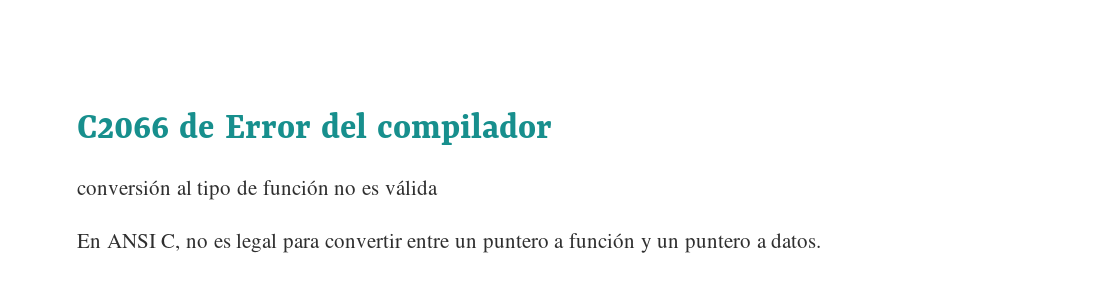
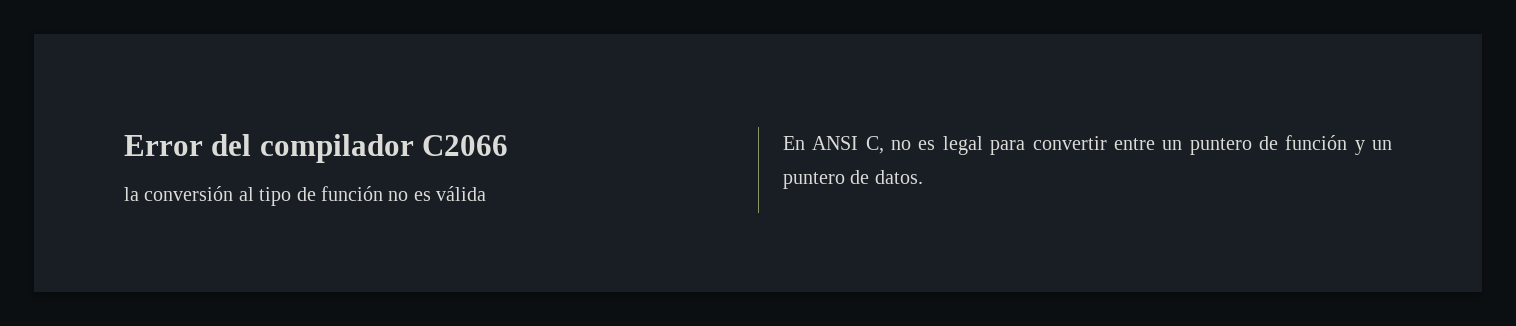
[77,112,215,138] C2066 de -> (124, 145) none
(553, 128) // -> [422,135,509,156] [124,187,139,201] C2066 // la
[554,238,565,248] a -> [1258,136,1278,150] de
[756,238,767,248] a -> [850,170,870,184] de

